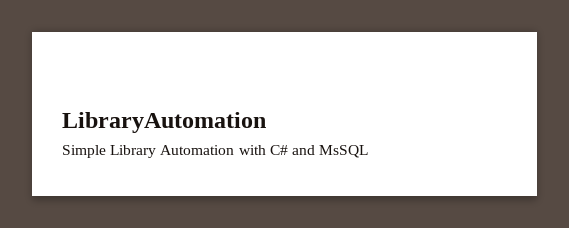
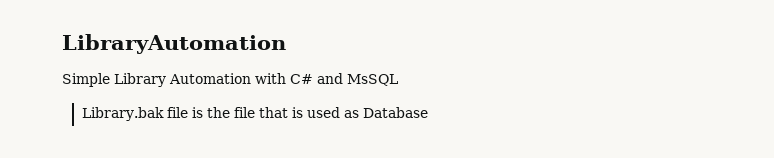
(369, 151) none -> [81,107,428,121] // Library.bak file is the file that is used as Database

